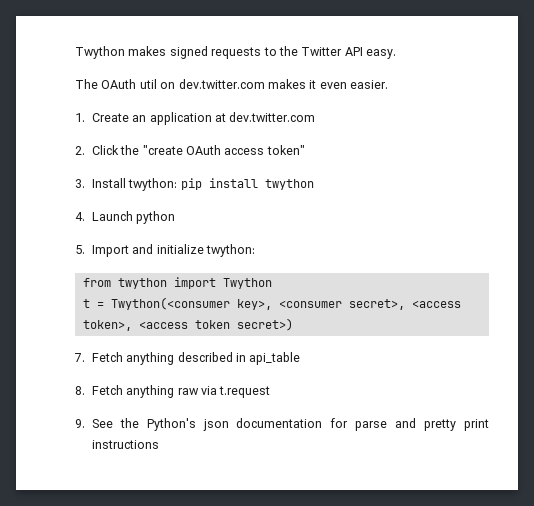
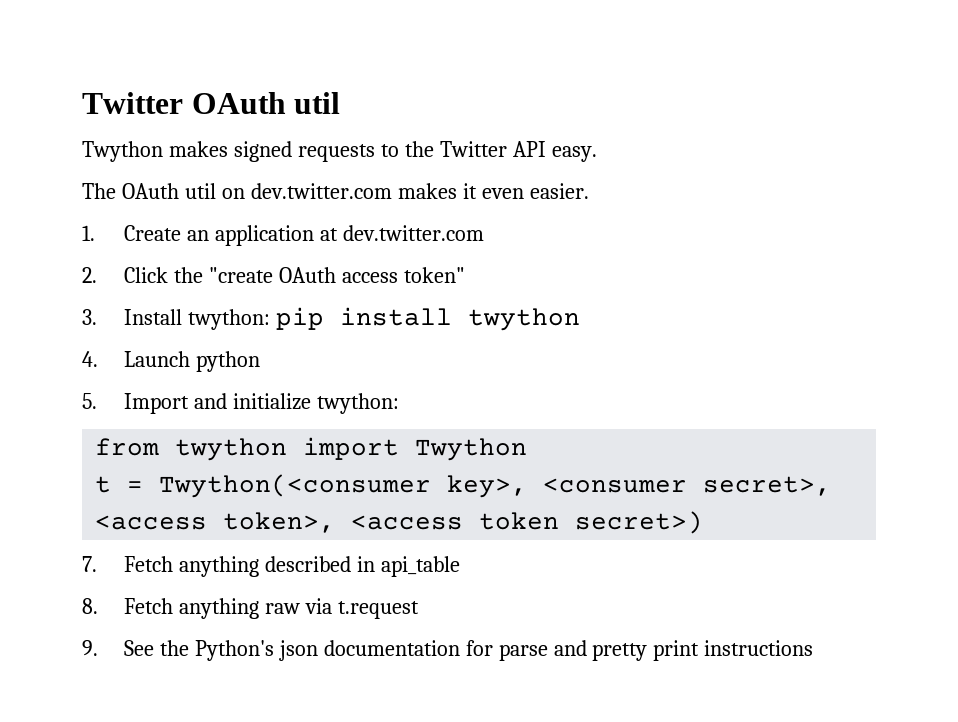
(75, 52) none -> [82,92,341,114] Twitter OAuth util //

